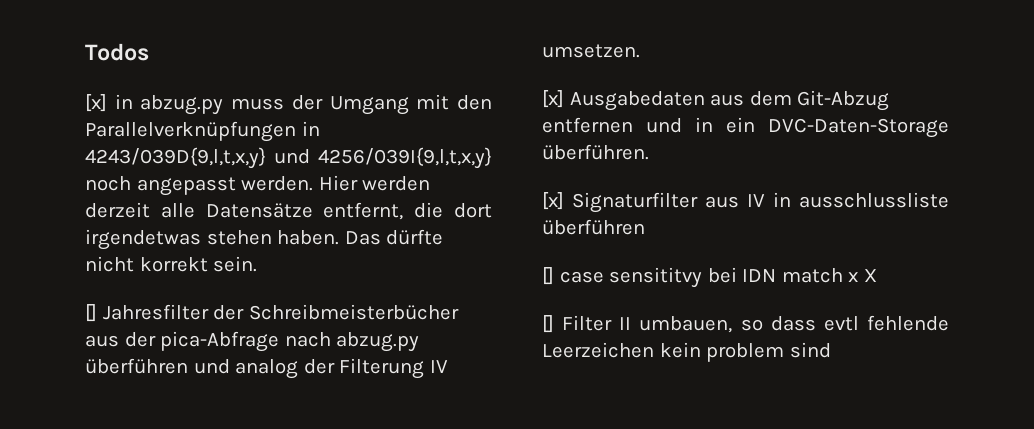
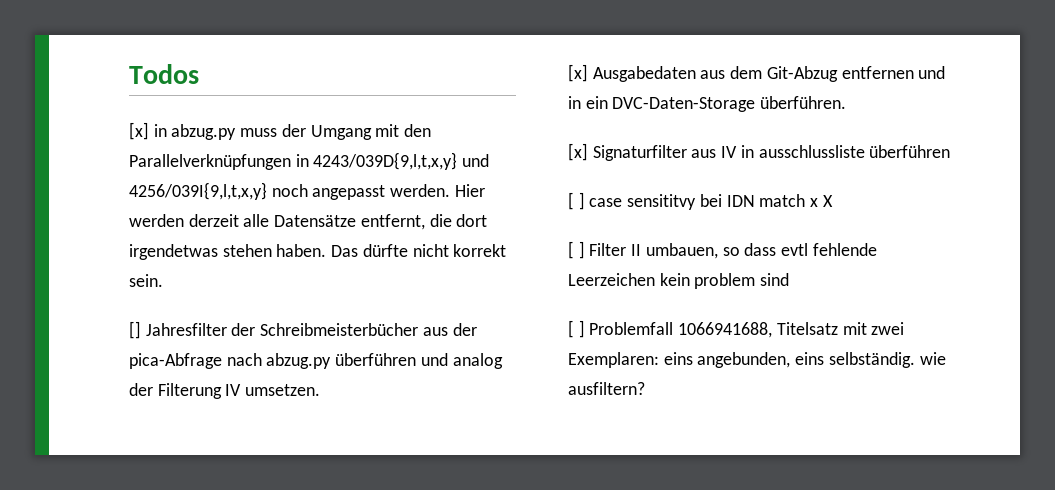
[542,267,554,285] [] -> [568,192,585,210] [ ]
[542,315,554,333] [] -> [568,241,585,259] [ ]
(831, 350) none -> [568,320,905,338] [568,352,946,368] [568,382,645,395] // [ ] Problemfall 1066941688, Titelsatz mit zwei Exemplaren: eins angebunden, eins selbständig. wie ausfiltern?

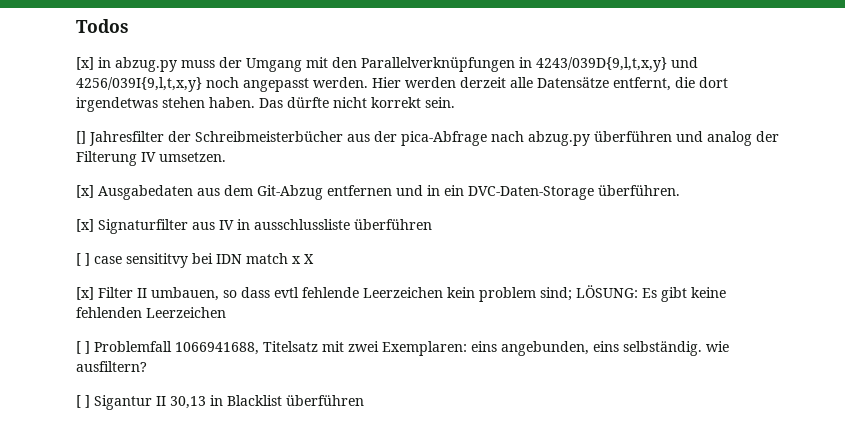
[568,241,585,259] [ ] -> [76,287,94,300] [x]
[760,273,790,286] sind -> [540,285,726,302] [76,307,226,318] sind; LÖSUNG: Es gibt keine fehlenden Leerzeichen
(645, 388) none -> [76,395,364,410] // [ ] Sigantur II 30,13 in Blacklist überführen

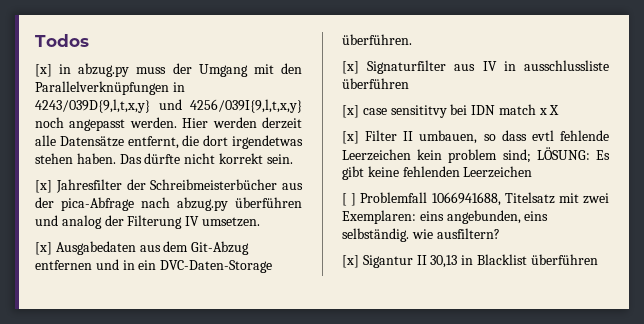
[76,131,86,144] [] -> [35,180,52,193] [x]
[76,253,90,266] [ ] -> [342,105,359,118] [x]
[76,395,90,408] [ ] -> [342,255,359,268] [x]

